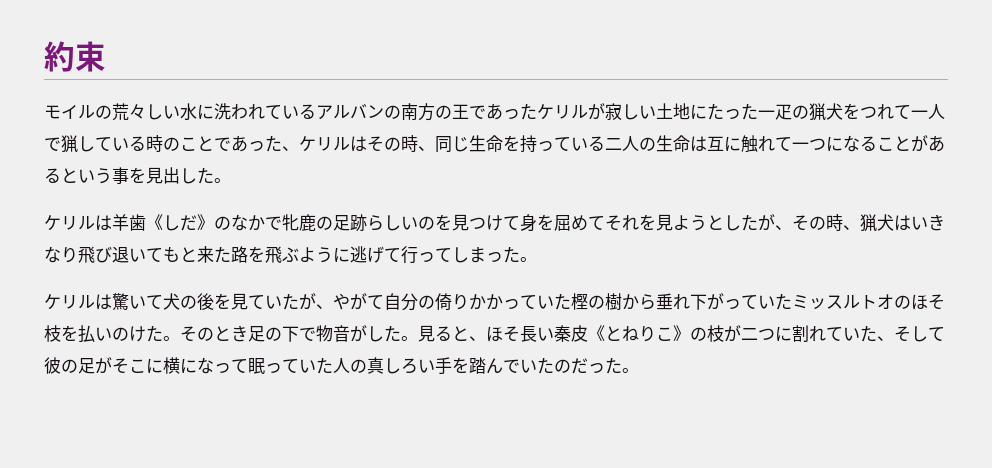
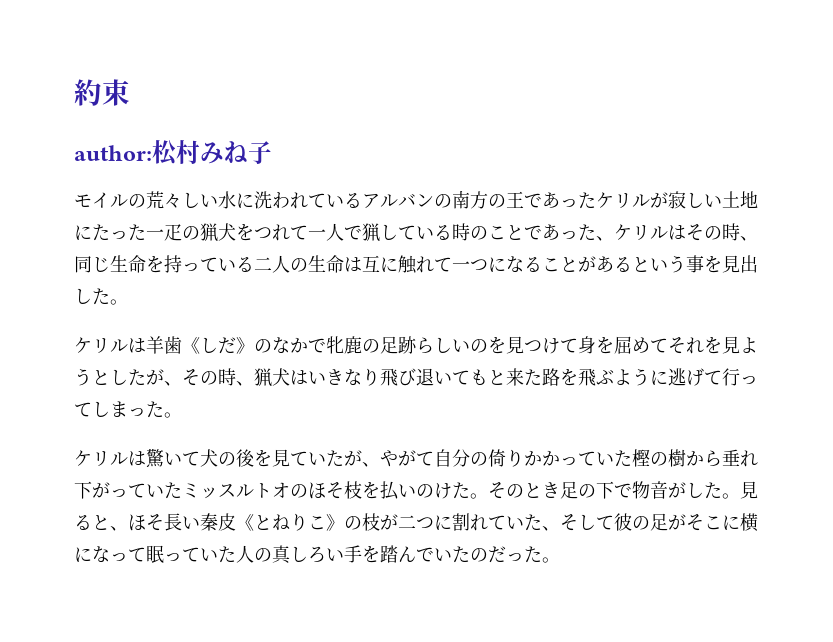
(106, 56) none -> [74,140,272,166] // author:松村みね子

